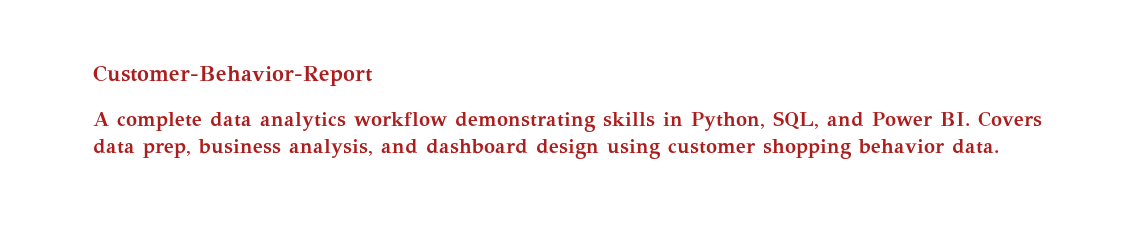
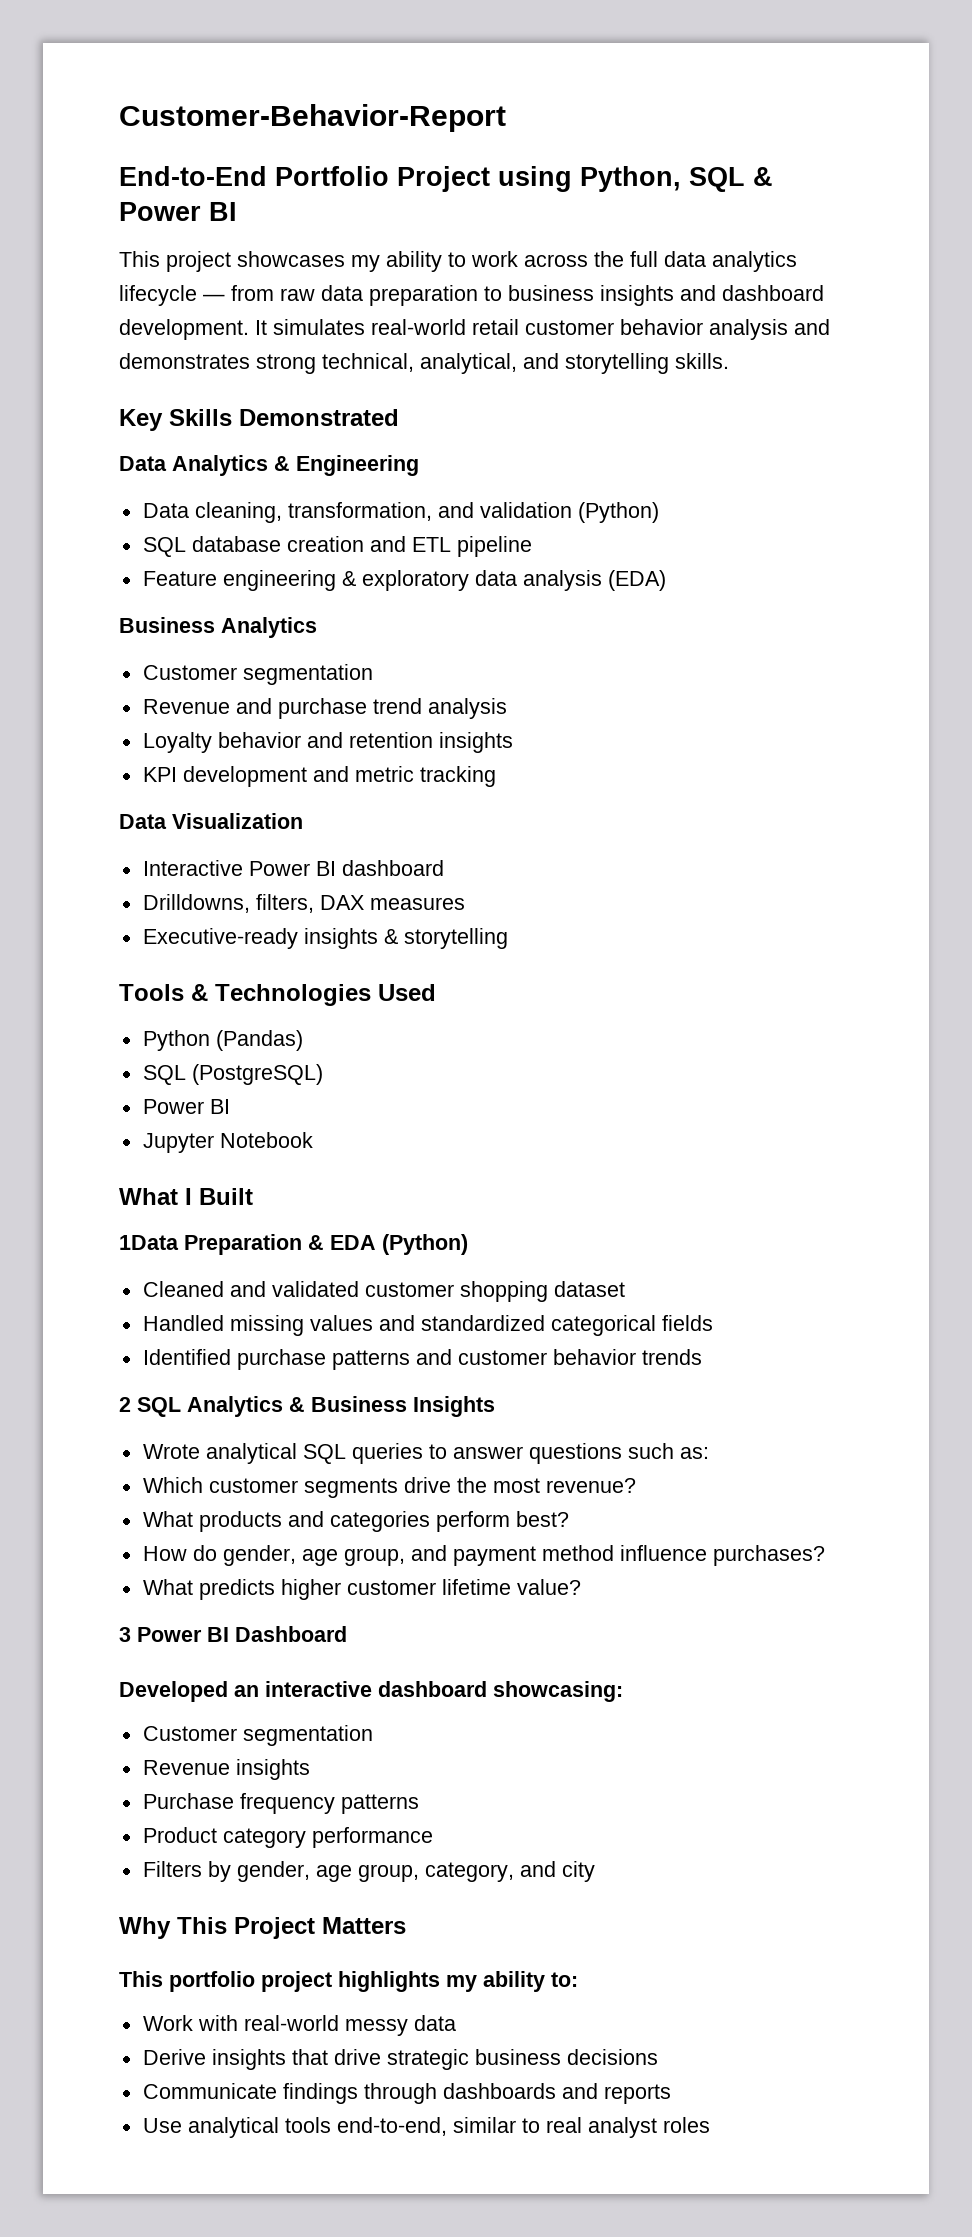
[93,111,1042,132] [93,139,999,159] A complete data analytics workflow demonstrating skills in Python, SQL, and Power BI. Covers data prep, business analysis, and dashboard design using customer shopping behavior data. -> [119,166,773,192] [119,202,237,221] [119,251,797,272] [119,285,824,306] [119,319,830,340] [119,353,729,374] [119,409,399,431] [119,455,419,476] [142,502,659,523] [142,536,532,557] [142,570,666,591] [119,617,317,638] [142,664,373,685] [142,698,507,719] [142,732,513,753] [142,766,496,787] [119,813,303,829] [142,860,444,876] [142,894,465,913] [142,928,508,949] [119,984,436,1006] [142,1030,303,1051] [142,1064,323,1085] [142,1099,230,1114] [142,1132,313,1153] [119,1188,253,1205] [119,1234,468,1255] [142,1281,625,1302] [142,1315,713,1336] [142,1349,702,1370] [119,1396,495,1417] [142,1443,709,1464] [142,1477,636,1498] [142,1511,569,1532] [142,1545,825,1566] [142,1579,581,1600] [119,1626,347,1642] [119,1681,623,1702] [142,1725,373,1746] [142,1759,310,1780] [142,1793,419,1814] [142,1827,433,1848] [142,1861,595,1882] [119,1917,406,1939] [119,1971,578,1992] [142,2015,456,2036] [142,2049,658,2070] [142,2083,671,2104] [142,2117,710,2138] End-to-End Portfolio Project using Python, SQL & Power BI // This project showcases my ability to work across the full data analytics lifecycle — from raw data preparation to business insights and dashboard development. It simulates real-world retail customer behavior analysis and demonstrates strong technical, analytical, and storytelling skills. // Key Skills Demonstrated // Data Analytics & Engineering // Data cleaning, transformation, and validation (Python) // SQL database creation and ETL pipeline // Feature engineering & exploratory data analysis (EDA) // Business Analytics // Customer segmentation // Revenue and purchase trend analysis // Loyalty behavior and retention insights // KPI development and metric tracking // Data Visualization // Interactive Power BI dashboard // Drilldowns, filters, DAX measures // Executive-ready insights & storytelling // Tools & Technologies Used // Python (Pandas) // SQL (PostgreSQL) // Power BI // Jupyter Notebook // What I Built // 1Data Preparation & EDA (Python) // Cleaned and validated customer shopping dataset // Handled missing values and standardized categorical fields // Identified purchase patterns and customer behavior trends // 2 SQL Analytics & Business Insights // Wrote analytical SQL queries to answer questions such as: // Which customer segments drive the most revenue? // What products and categories perform best? // How do gender, age group, and payment method influence purchases? // What predicts higher customer lifetime value? // 3 Power BI Dashboard // Developed an interactive dashboard showcasing: // Customer segmentation // Revenue insights // Purchase frequency patterns // Product category performance // Filters by gender, age group, category, and city // Why This Project Matters // This portfolio project highlights my ability to: // Work with real-world messy data // Derive insights that drive strategic business decisions // Communicate findings through dashboards and reports // Use analytical tools end-to-end, similar to real analyst roles

